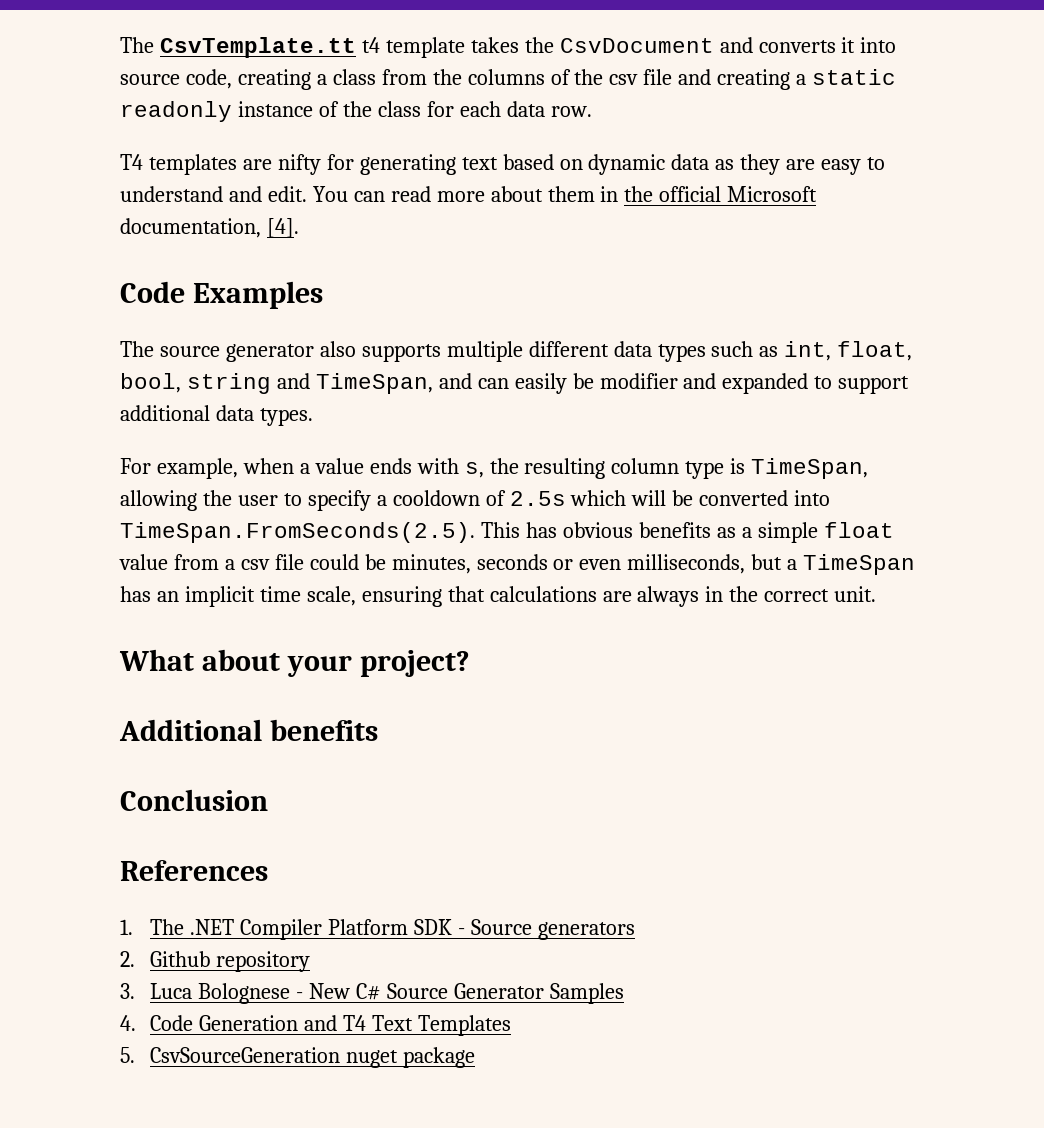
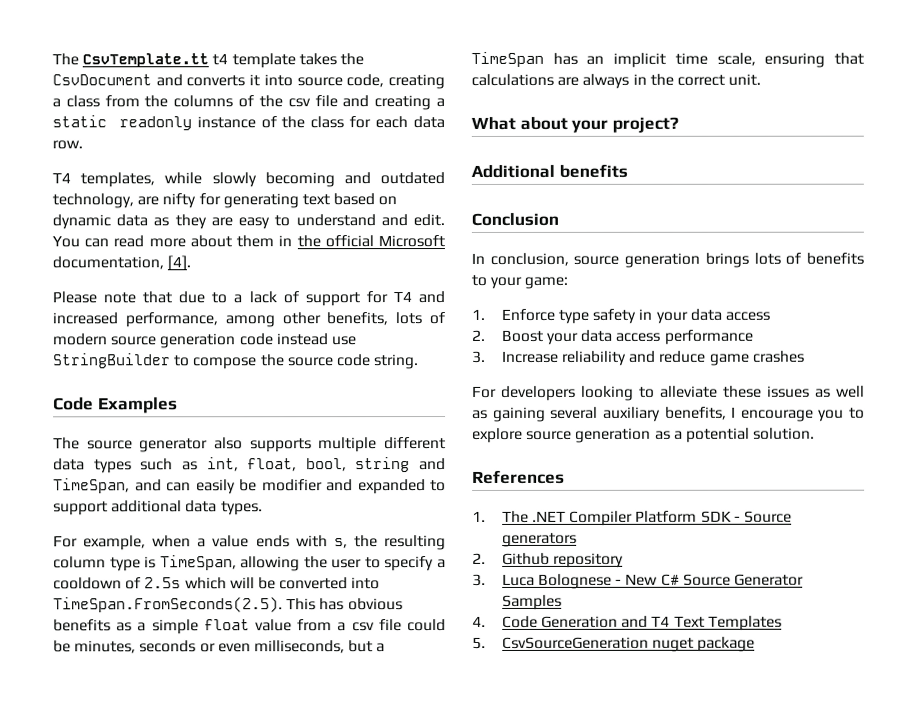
[148,154,237,175] templates -> [80,172,445,188] [52,193,134,209] templates, while slowly becoming and outdated technology,
(299, 228) none -> [52,291,445,307] [52,312,445,328] [52,333,356,349] [52,353,420,370] // Please note that due to a lack of support for T4 and increased performance, among other benefits, lots of modern source generation code instead use StringBuilder to compose the source code string.
(268, 800) none -> [471,252,864,268] [471,274,569,289] [471,308,770,324] [471,329,753,345] [471,350,805,366] [472,385,865,401] [472,406,865,422] [472,427,816,443] // In conclusion, source generation brings lots of benefits to your game: // 1. Enforce type safety in your data access // 2. Boost your data access performance // 3. Increase reliability and reduce game crashes // For developers looking to alleviate these issues as well as gaining several auxiliary benefits, I encourage you to explore source generation as a potential solution.

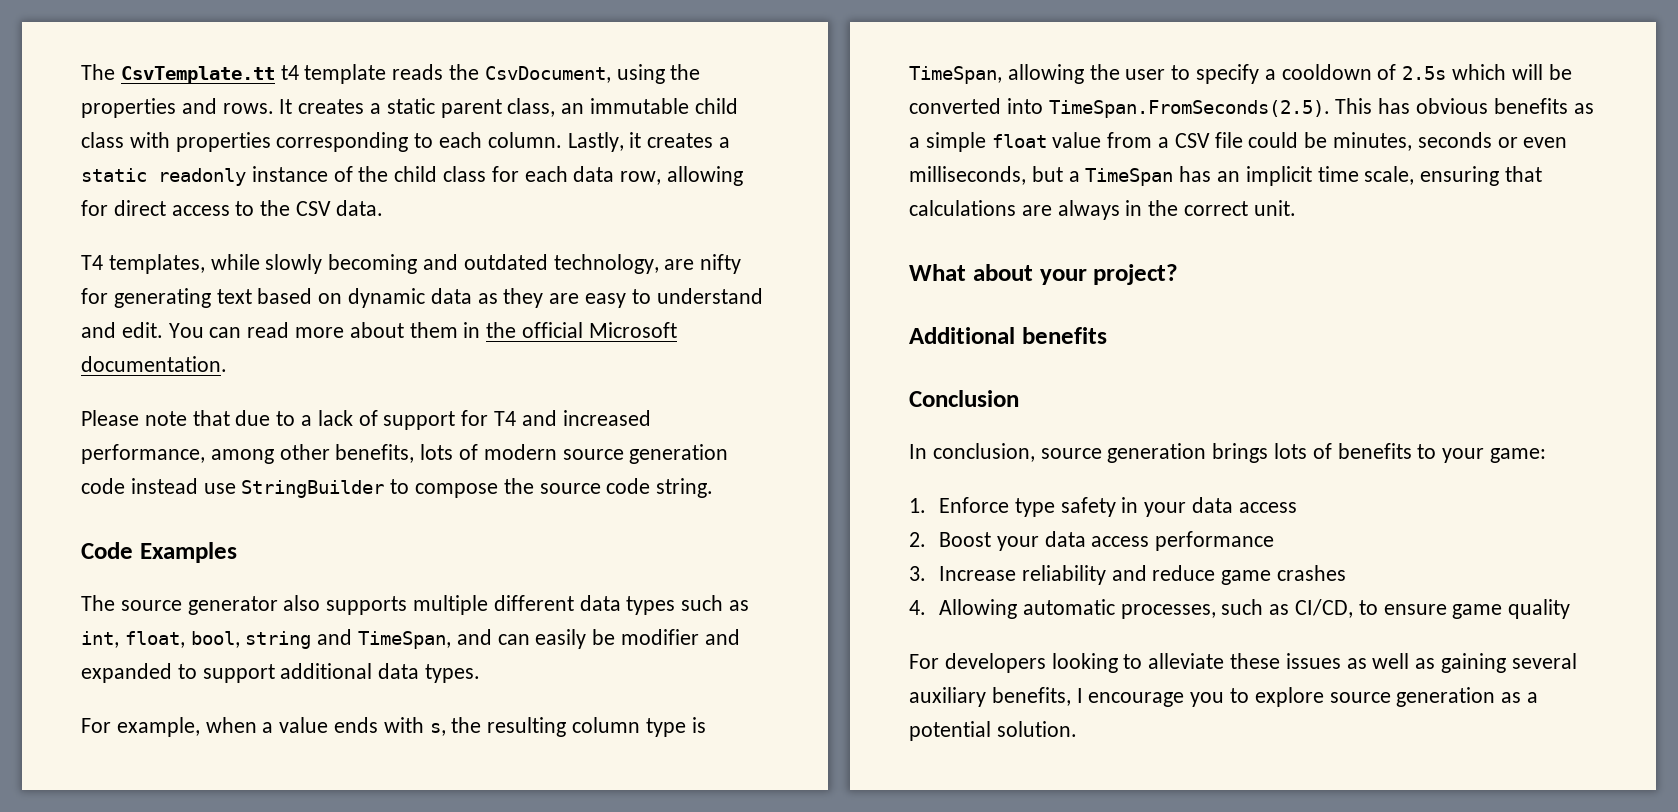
[298,53,364,66] [52,74,446,90] [52,95,432,111] takes the CsvDocument and converts it into source code, creating a class from the columns of the csv file and creating -> [392,64,701,84] [81,98,738,118] [81,132,714,152] reads the CsvDocument, using the properties and rows. It creates a static parent class, an immutable child class with properties corresponding to each column. Lastly, it creates
(306, 122) none -> [394,166,438,182] child
[52,140,83,150] row. -> [620,166,744,186] [81,200,383,216] row, allowing for direct access to the CSV data.
[52,255,192,271] documentation, [4]. -> [81,356,227,372] documentation.
[351,622,375,632] csv -> [1174,133,1210,148] CSV
(805, 356) none -> [909,599,1571,619] // 4. Allowing automatic processes, such as CI/CD, to ensure game quality
[472,469,565,484] [472,510,792,526] [501,532,577,547] [472,552,624,568] [472,573,804,589] [501,594,562,610] [472,615,782,631] [472,636,756,652] // References // 1. The .NET Compiler Platform SDK - Source generators // 2. Github repository // 3. Luca Bolognese - New C# Source Generator Samples // 4. Code Generation and T4 Text Templates // 5. CsvSourceGeneration nuget package -> (1077, 729) none

